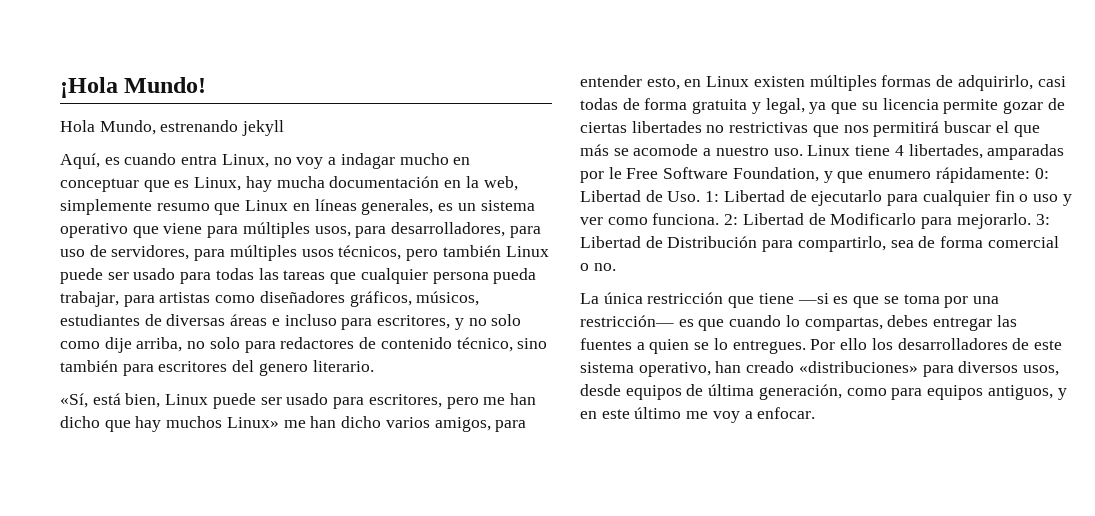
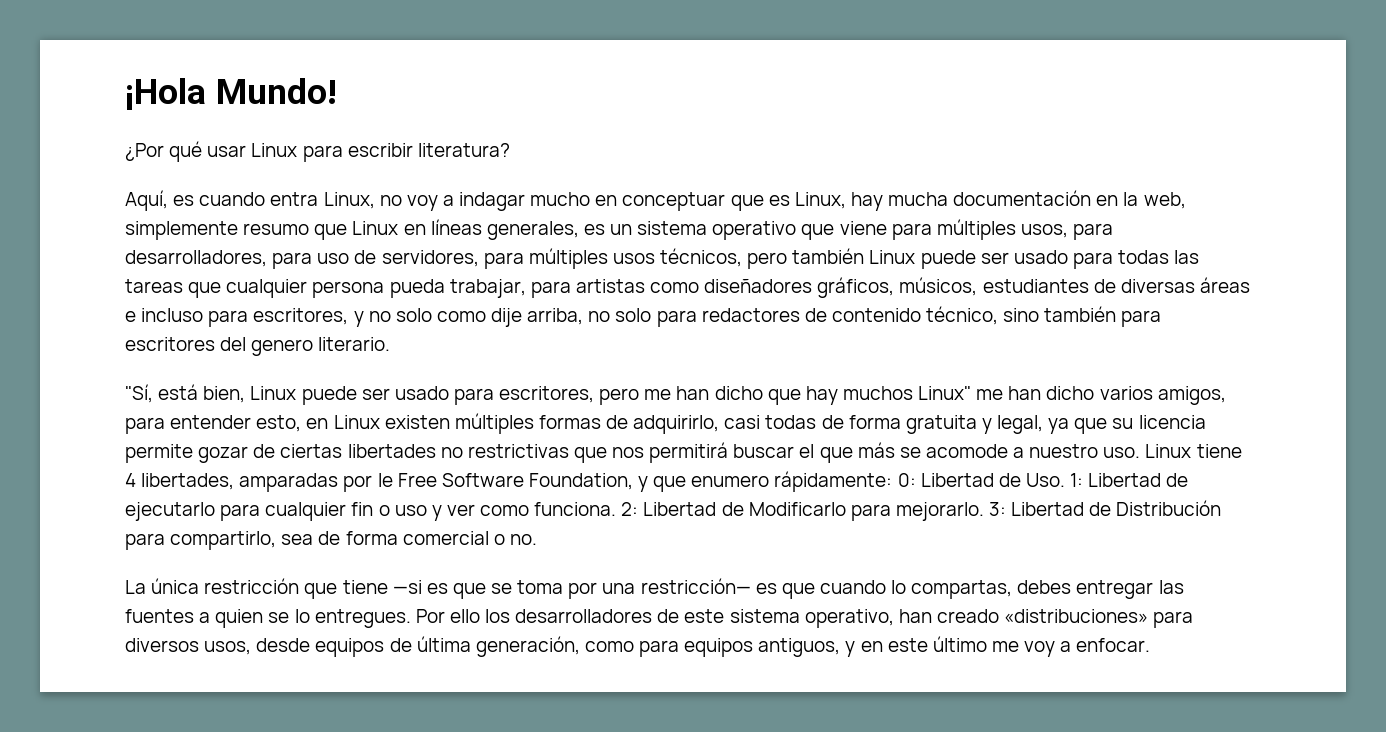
[60,120,285,136] Hola Mundo, estrenando jekyll -> [125,141,510,162] ¿Por qué usar Linux para escribir literatura?
[60,393,88,408] «Sí, -> [125,384,153,403] "Sí,
[226,417,279,428] Linux» -> [918,386,972,400] Linux"

